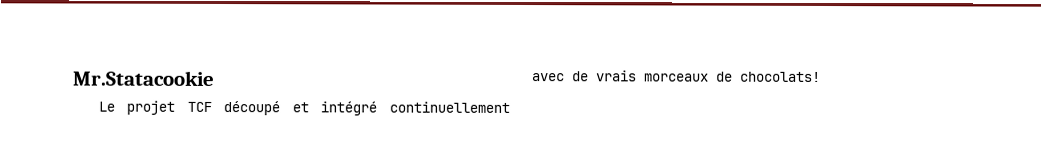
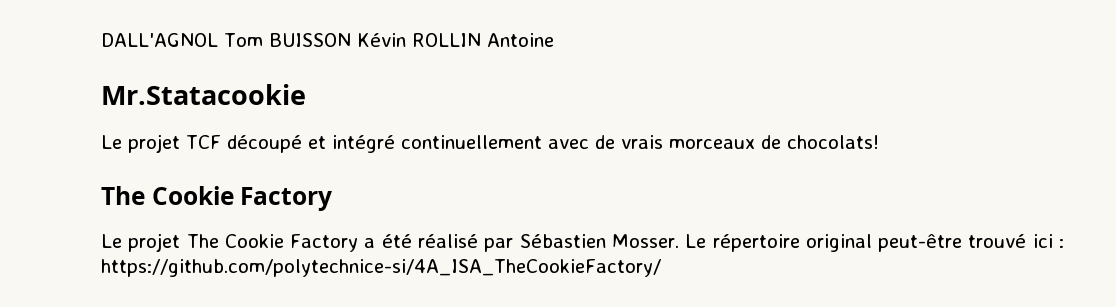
(72, 78) none -> [101,33,554,47] DALL'AGNOL Tom BUISSON Kévin ROLLIN Antoine //
(821, 76) none -> [101,186,333,211] [101,233,1064,252] [101,259,661,277] // The Cookie Factory // Le projet The Cookie Factory a été réalisé par Sébastien Mosser. Le répertoire original peut-être trouvé ici : https://github.com/polytechnice-si/4A_ISA_TheCookieFactory/

